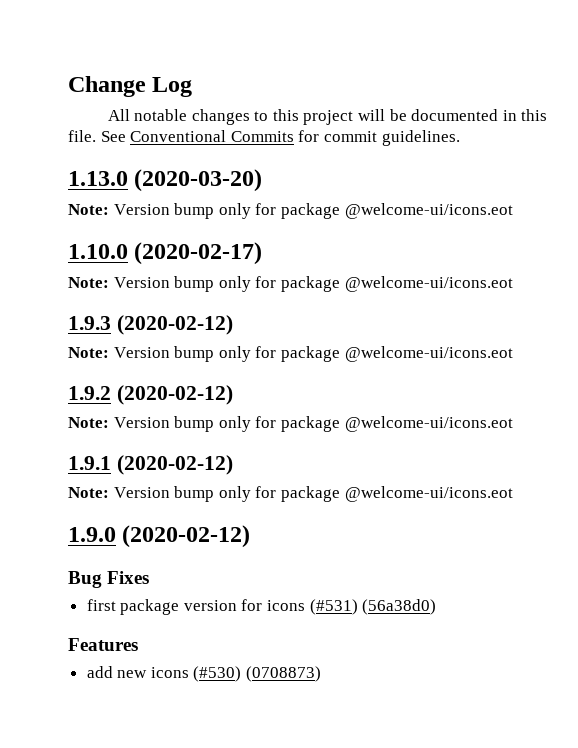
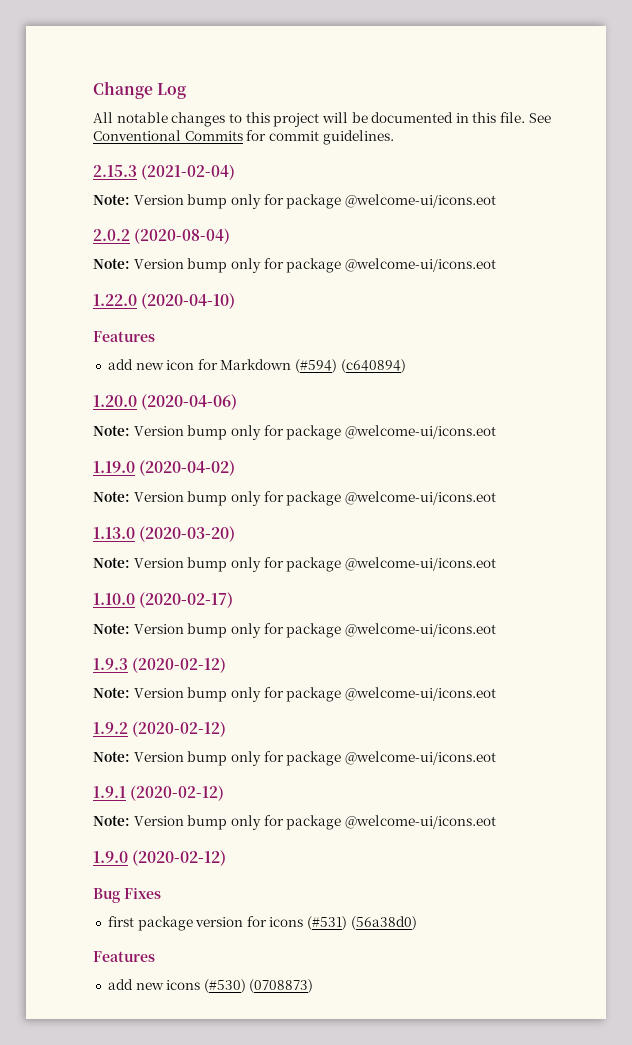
(460, 138) none -> [93,164,236,180] [93,194,496,209] [93,228,231,244] [93,258,496,273] [93,293,236,309] [93,331,155,342] [107,359,406,373] [93,394,238,410] [93,425,496,440] [93,460,236,476] [93,491,496,506] // 2.15.3 (2021-02-04) // Note: Version bump only for package @welcome-ui/icons.eot // 2.0.2 (2020-08-04) // Note: Version bump only for package @welcome-ui/icons.eot // 1.22.0 (2020-04-10) // Features // add new icon for Markdown (#594) (c640894) // 1.20.0 (2020-04-06) // Note: Version bump only for package @welcome-ui/icons.eot // 1.19.0 (2020-04-02) // Note: Version bump only for package @welcome-ui/icons.eot

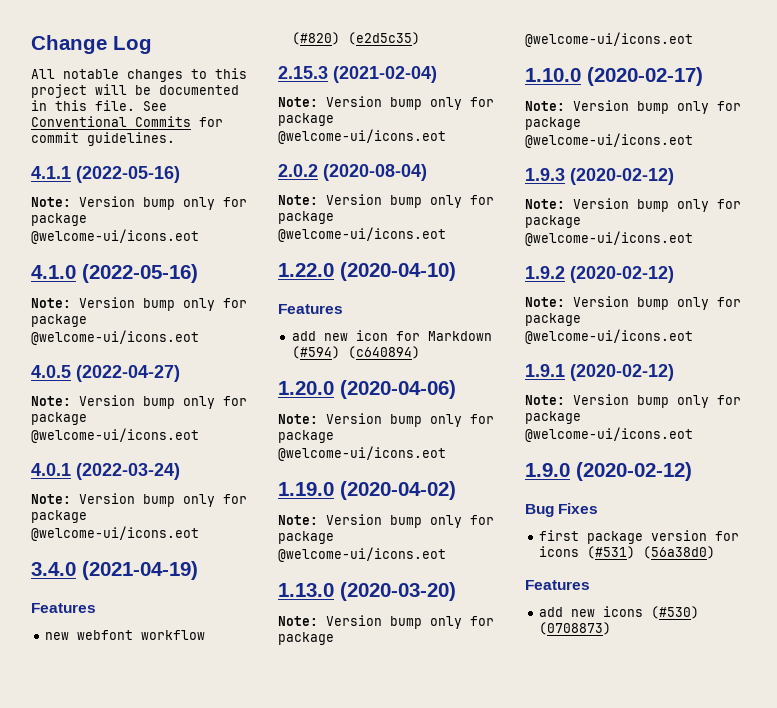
(394, 137) none -> [31,166,180,183] [31,196,247,210] [31,213,87,226] [31,229,199,244] [31,264,198,283] [31,297,247,311] [31,314,87,327] [31,330,199,345] [31,365,180,382] [31,395,247,409] [31,412,87,425] [31,428,199,443] [31,463,180,480] [31,493,247,507] [31,510,87,523] [31,526,199,541] [31,561,198,580] [31,603,96,613] [44,630,205,640] [291,32,420,45] // 4.1.1 (2022-05-16) // Note: Version bump only for package @welcome-ui/icons.eot // 4.1.0 (2022-05-16) // Note: Version bump only for package @welcome-ui/icons.eot // 4.0.5 (2022-04-27) // Note: Version bump only for package @welcome-ui/icons.eot // 4.0.1 (2022-03-24) // Note: Version bump only for package @welcome-ui/icons.eot // 3.4.0 (2021-04-19) // Features // new webfont workflow (#820) (e2d5c35)

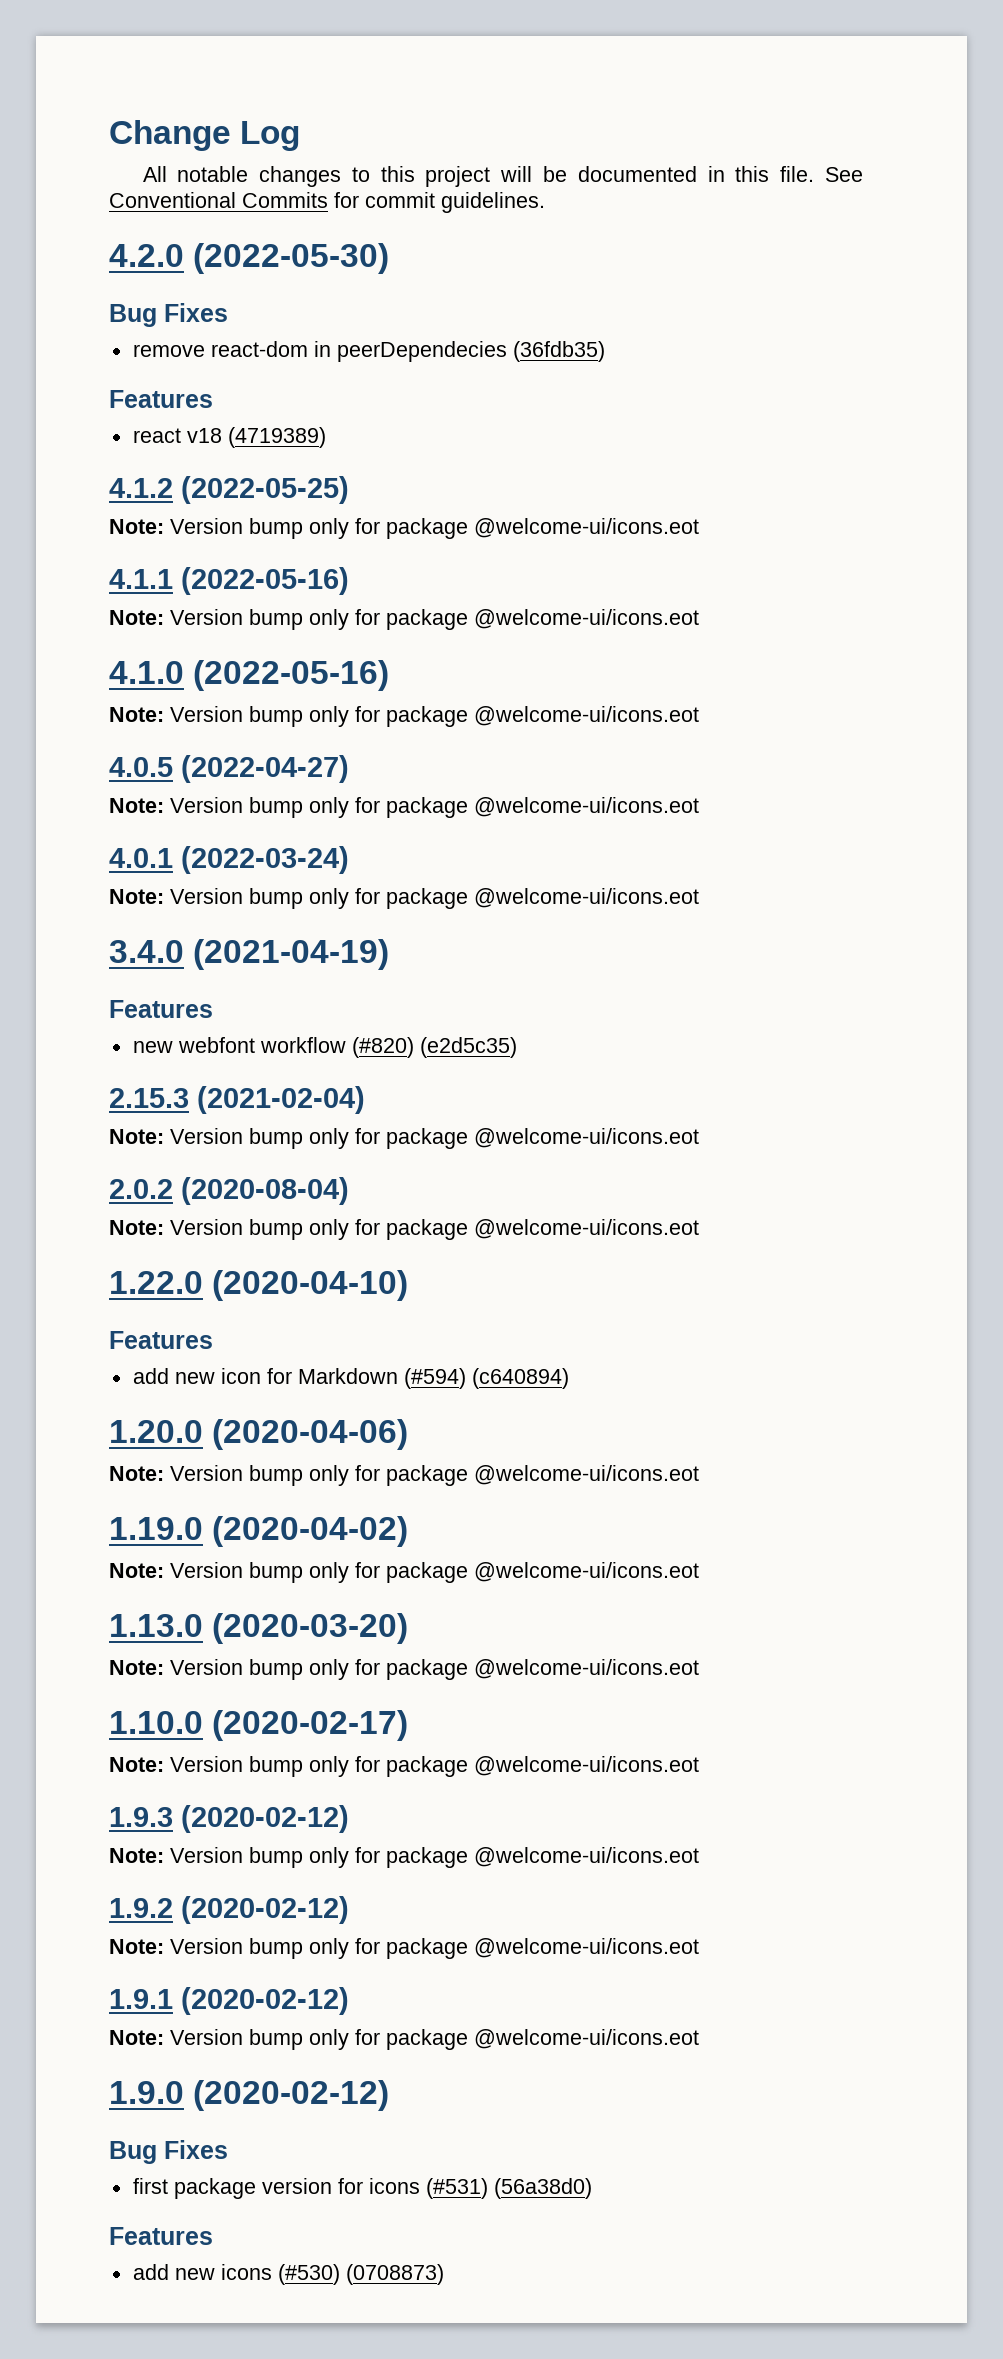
(175, 139) none -> [109,243,390,274] [109,303,228,327] [132,341,605,362] [109,390,213,408] [132,427,326,448] [109,476,349,504] [109,518,699,539] // 4.2.0 (2022-05-30) // Bug Fixes // remove react-dom in peerDependecies (36fdb35) // Features // react v18 (4719389) // 4.1.2 (2022-05-25) // Note: Version bump only for package @welcome-ui/icons.eot

